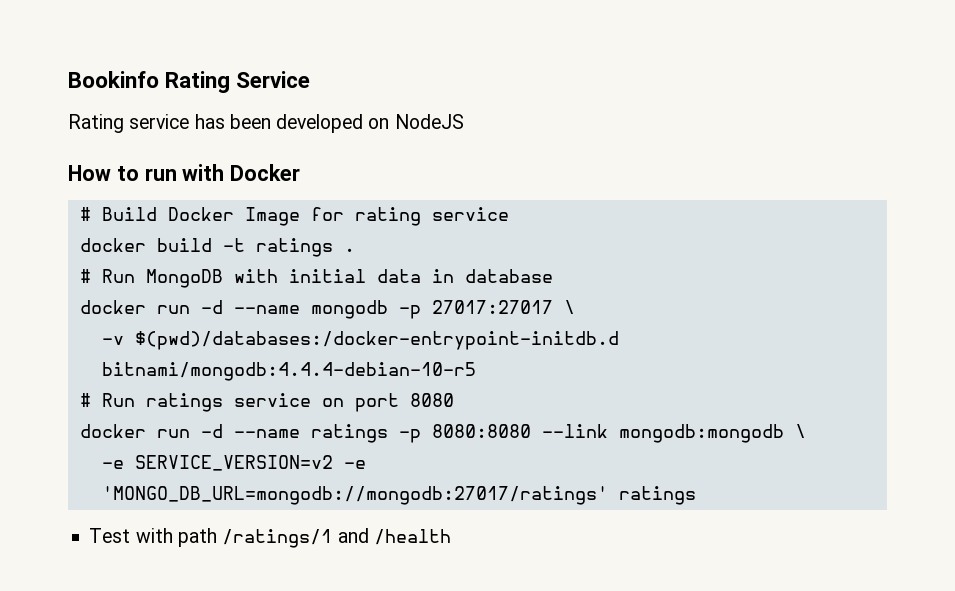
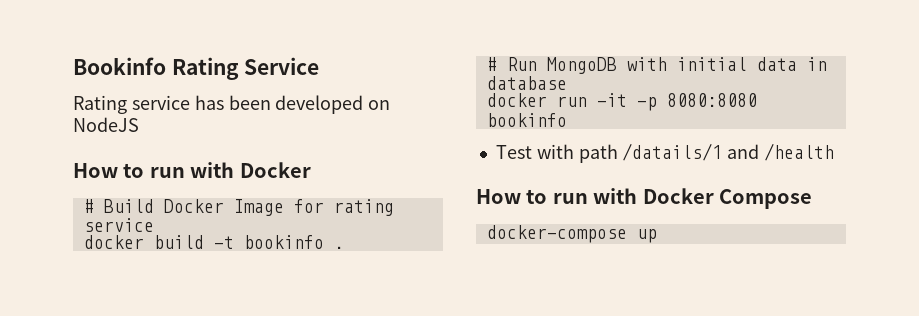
[255,238,333,257] ratings -> [243,235,324,249] bookinfo
[200,300,575,319] [101,331,619,350] [101,362,476,381] [79,393,454,412] [79,424,806,443] [101,455,366,471] [101,486,696,505] -d --name mongodb -p 27017:27017 \ // -v $(pwd)/databases:/docker-entrypoint-initdb.d bitnami/mongodb:4.4.4-debian-10-r5 // # Run ratings service on port 8080 // docker run -d --name ratings -p 8080:8080 --link mongodb:mongodb \ // -e SERVICE_VERSION=v2 -e 'MONGO_DB_URL=mongodb://mongodb:27017/ratings' ratings -> [596,93,757,111] [486,113,567,127] -it -p 8080:8080 bookinfo
[222,529,333,548] /ratings/1 -> [622,143,723,161] /datails/1
(451, 537) none -> [476,188,812,209] [486,225,657,243] // How to run with Docker Compose // docker-compose up

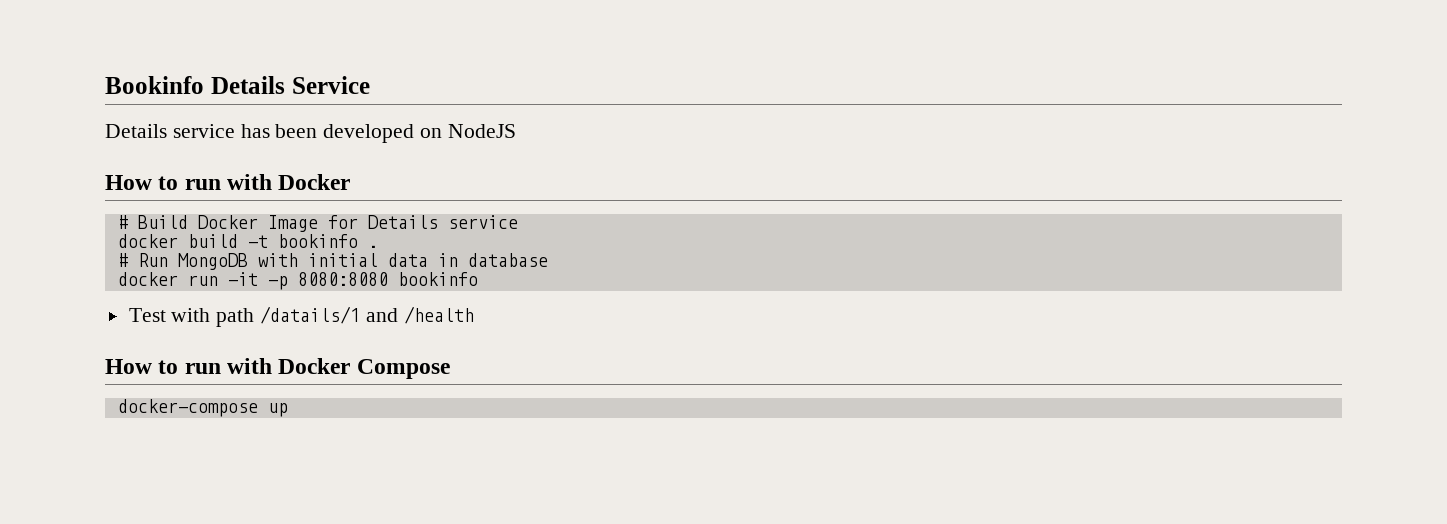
[171,57,239,80] Rating -> [210,76,285,94] Details
[73,95,127,114] Rating -> [105,124,167,138] Details
[333,199,394,216] rating -> [367,215,438,229] Details

